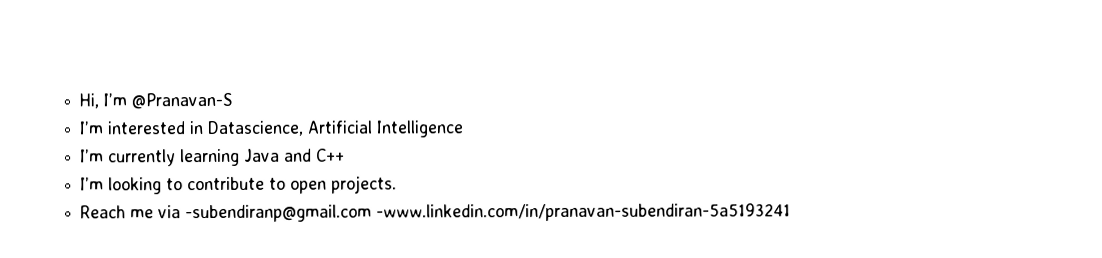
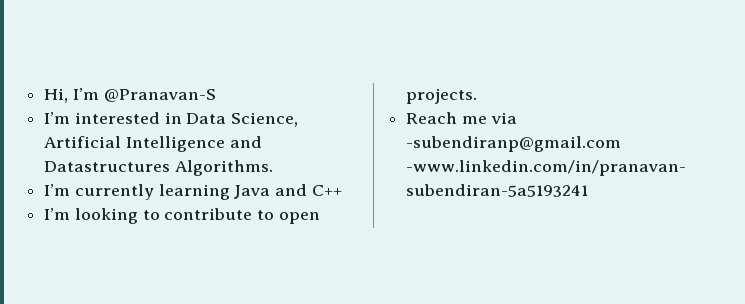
[207,120,305,137] Datascience, -> [186,112,299,127] Data Science,
(465, 129) none -> [229,136,262,148] [44,160,273,176] and Datastructures Algorithms.

